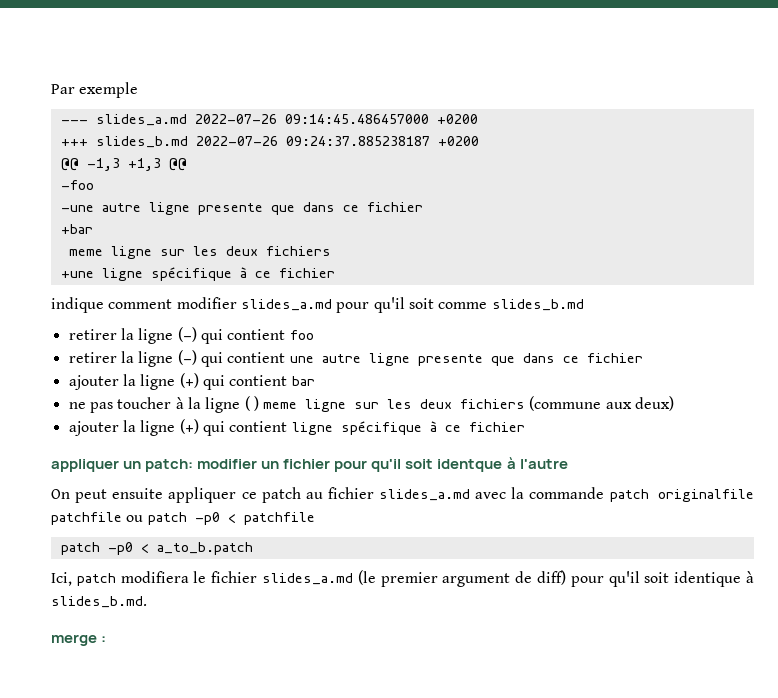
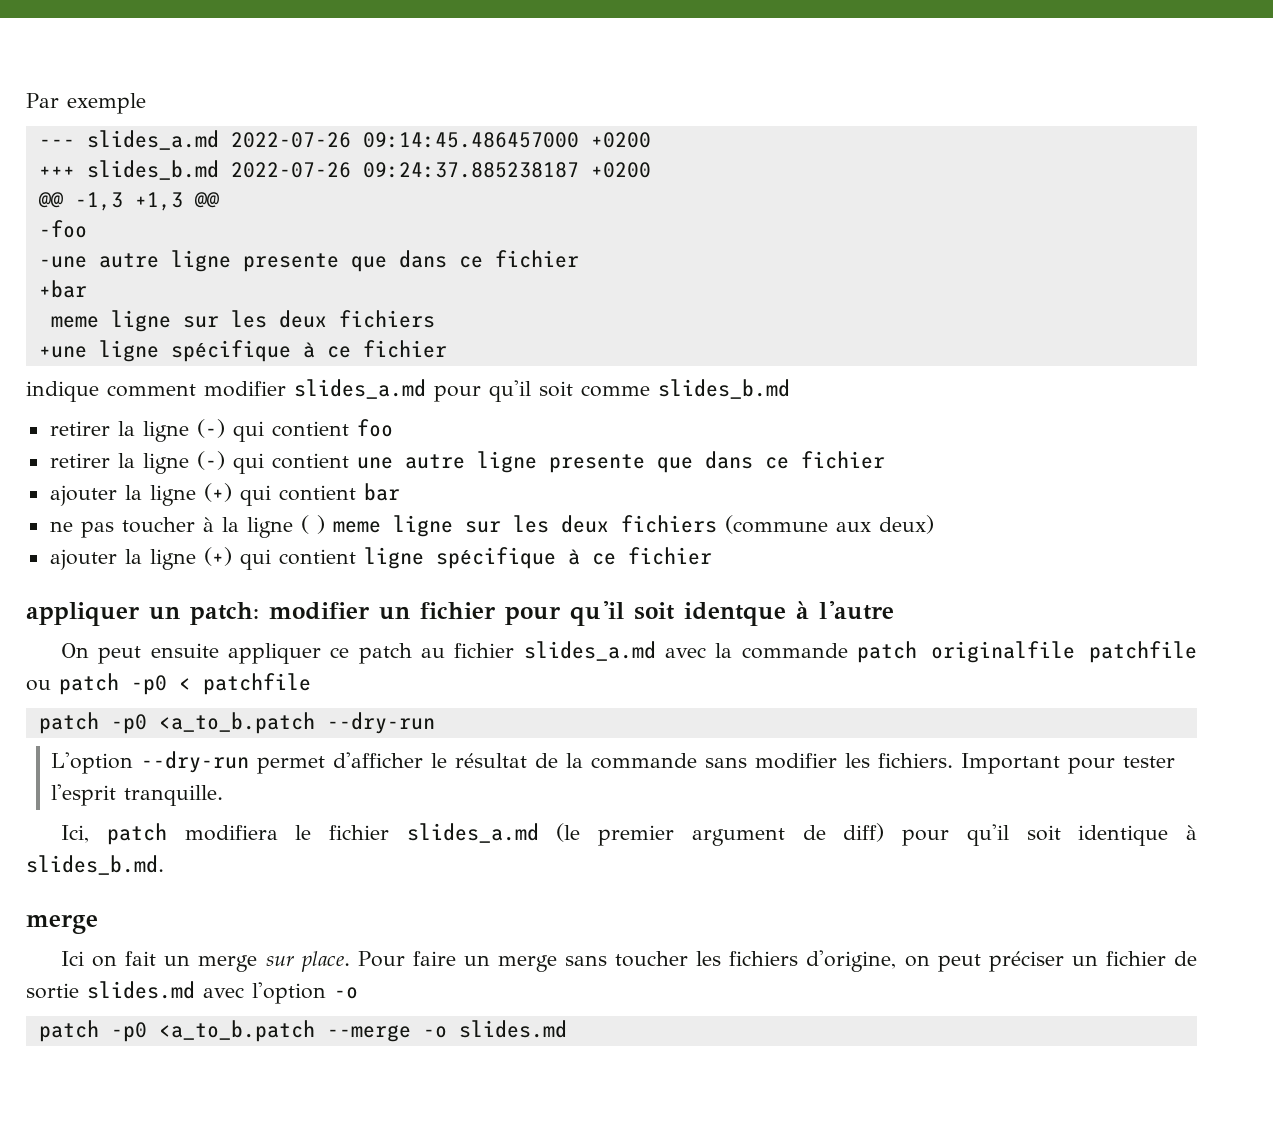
[140,542,253,555] < a_to_b.patch -> [158,712,435,734] [51,751,1176,774] [51,784,224,806] <a_to_b.patch --dry-run // L'option --dry-run permet d'afficher le résultat de la commande sans modifier les fichiers. Important pour tester l'esprit tranquille.
[101,636,107,643] : -> [61,950,1198,972] [26,981,358,1004] [38,1020,567,1042] // Ici on fait un merge sur place. Pour faire un merge sans toucher les fichiers d'origine, on peut préciser un fichier de sortie slides.md avec l'option -o // patch -p0 <a_to_b.patch --merge -o slides.md

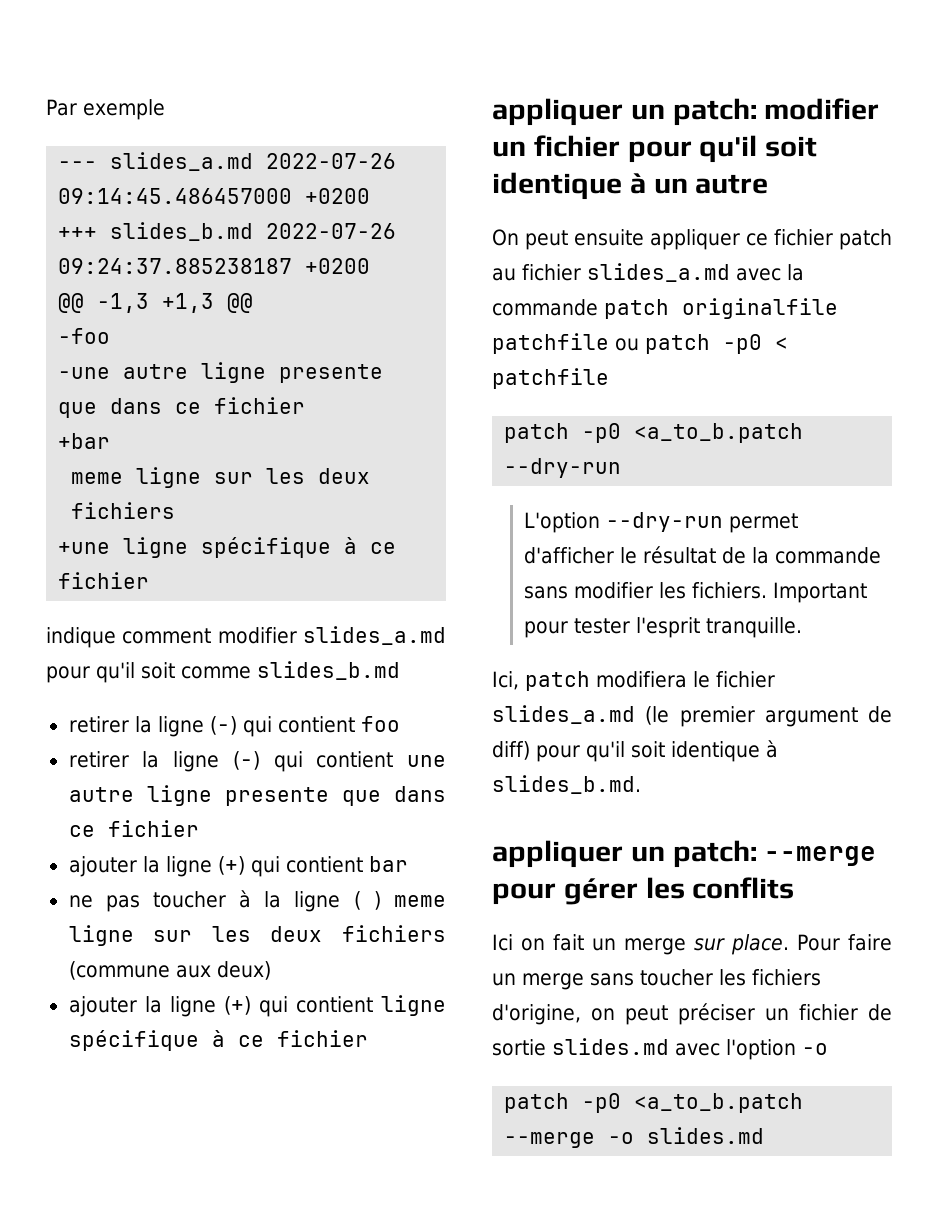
[684,601,894,626] identque à l'autre -> [492,172,769,200] identique à un autre
(350, 652) none -> [774,229,833,246] fichier
[26,914,98,934] merge -> [492,840,877,868] [492,877,795,905] appliquer un patch: --merge pour gérer les conflits

